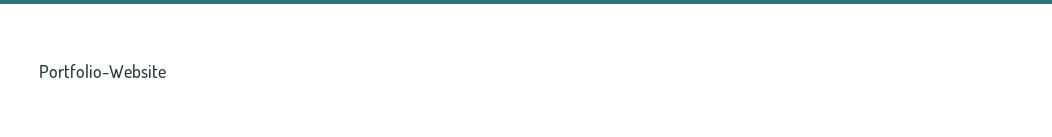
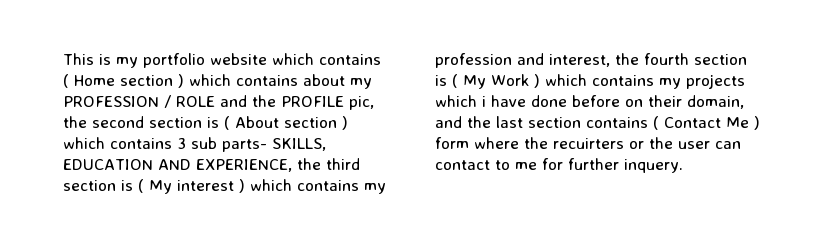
[39,64,166,78] Portfolio-Website -> [63,53,381,68] [63,74,372,89] [63,95,374,110] [63,116,348,130] [63,137,326,152] [63,158,360,172] [63,179,386,194] [435,53,747,68] [435,74,745,89] [435,95,744,109] [435,116,760,130] [435,137,741,149] [435,158,683,173] This is my portfolio website which contains ( Home section ) which contains about my PROFESSION / ROLE and the PROFILE pic, the second section is ( About section ) which contains 3 sub parts- SKILLS, EDUCATION AND EXPERIENCE, the third section is ( My interest ) which contains my profession and interest, the fourth section is ( My Work ) which contains my projects which i have done before on their domain, and the last section contains ( Contact Me ) form where the recuirters or the user can contact to me for further inquery.

